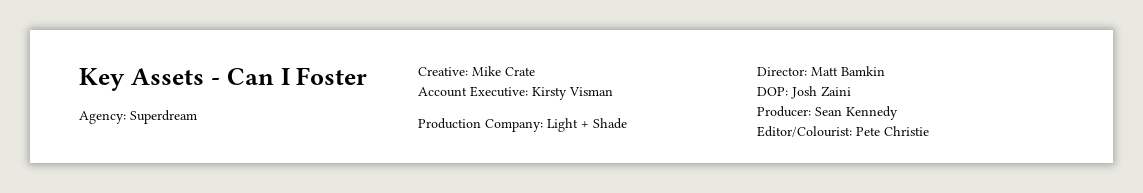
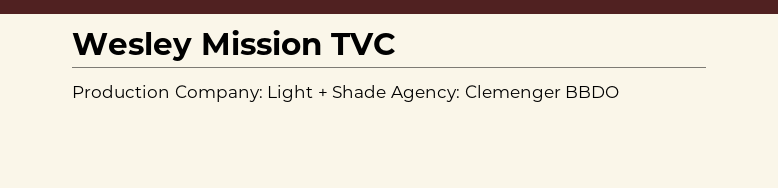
[79,67,368,91] [79,110,197,124] [418,66,535,76] [418,86,613,100] Key Assets - Can I Foster // Agency: Superdream // Creative: Mike Crate // Account Executive: Kirsty Visman -> [72,30,396,61] Wesley Mission TVC
[757,66,885,76] [757,86,851,99] [757,106,898,120] [757,126,929,137] // Director: Matt Bamkin // DOP: Josh Zaini // Producer: Sean Kennedy // Editor/Colourist: Pete Christie -> [390,85,620,102] Agency: Clemenger BBDO

